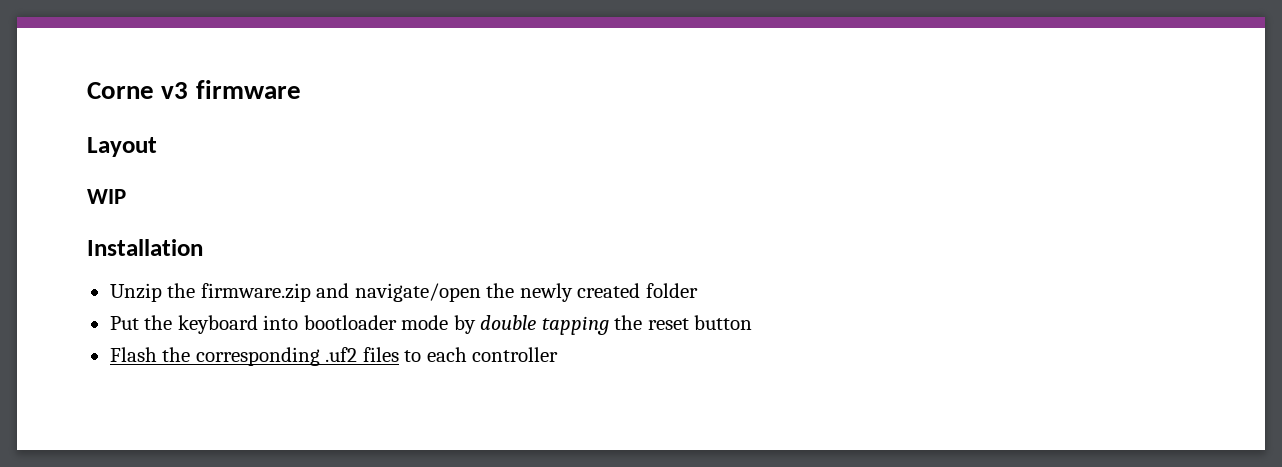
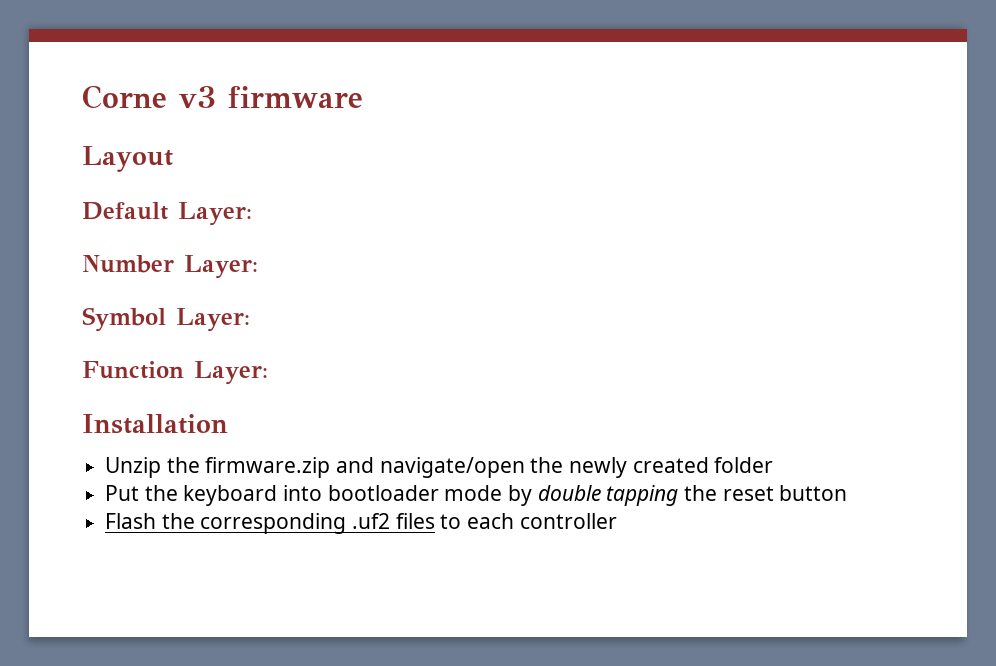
[87,189,126,204] WIP -> [82,202,252,226] [82,255,258,279] [82,307,250,332] [82,361,268,385] Default Layer: // Number Layer: // Symbol Layer: // Function Layer:

